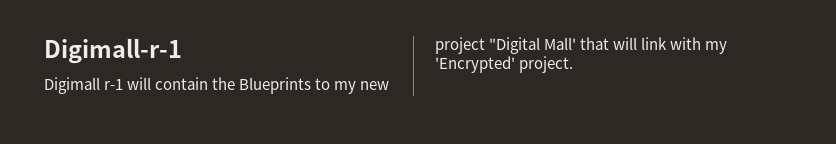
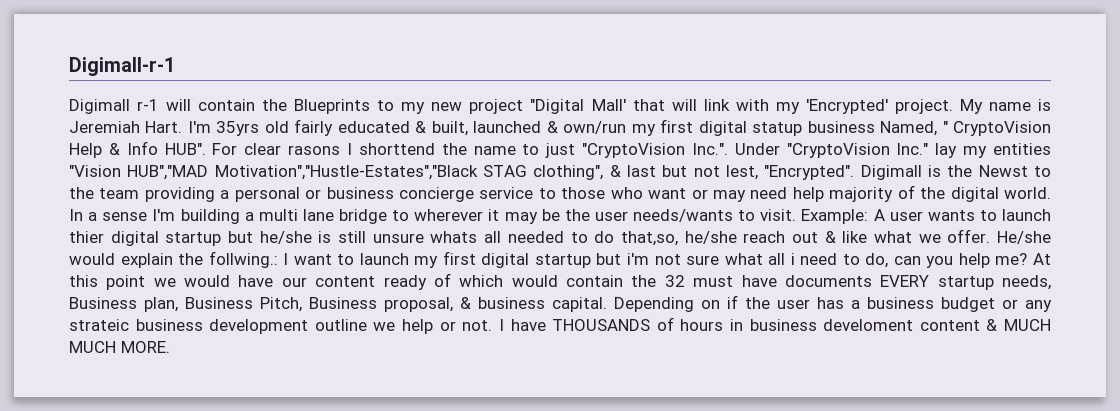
(574, 64) none -> [959,99,1051,114] [69,119,1052,136] [69,141,1052,158] [69,165,1052,180] [69,185,1051,202] [69,209,1051,224] [69,229,1051,246] [69,251,1052,268] [69,273,1051,290] [69,295,1052,312] [69,317,1051,334] [69,341,170,353] My name is Jeremiah Hart. I'm 35yrs old fairly educated & built, launched & own/run my first digital statup business Named, " CryptoVision Help & Info HUB". For clear rasons I shorttend the name to just "CryptoVision Inc.". Under "CryptoVision Inc." lay my entities "Vision HUB","MAD Motivation","Hustle-Estates","Black STAG clothing", & last but not lest, "Encrypted". Digimall is the Newst to the team providing a personal or business concierge service to those who want or may need help majority of the digital world. In a sense I'm building a multi lane bridge to wherever it may be the user needs/wants to visit. Example: A user wants to launch thier digital startup but he/she is still unsure whats all needed to do that,so, he/she reach out & like what we offer. He/she would explain the follwing.: I want to launch my first digital startup but i'm not sure what all i need to do, can you help me? At this point we would have our content ready of which would contain the 32 must have documents EVERY startup needs, Business plan, Business Pitch, Business proposal, & business capital. Depending on if the user has a business budget or any strateic business development outline we help or not. I have THOUSANDS of hours in business develoment content & MUCH MUCH MORE.

